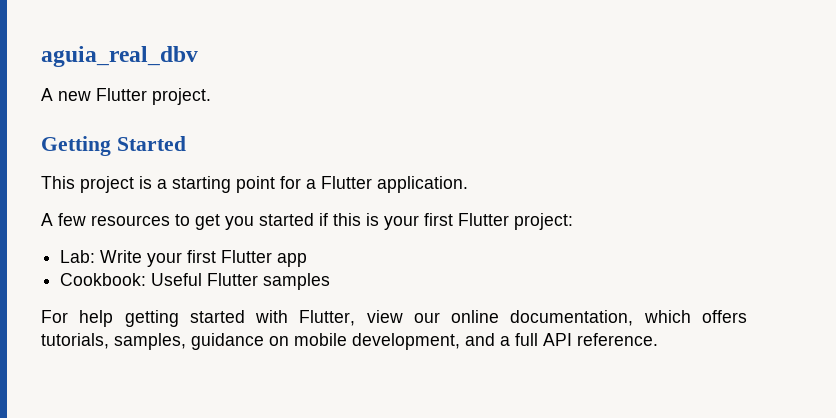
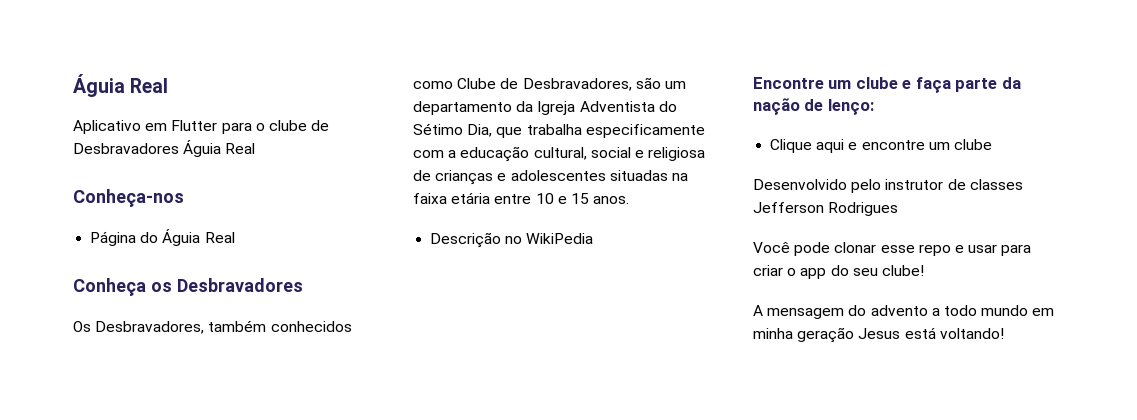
[41,46,198,67] [41,88,211,105] [41,136,186,156] [41,176,468,193] [41,213,573,230] [60,250,308,267] [60,273,331,290] [41,310,747,327] [41,333,658,350] aguia_real_dbv // A new Flutter project. // Getting Started // This project is a starting point for a Flutter application. // A few resources to get you started if this is your first Flutter project: // Lab: Write your first Flutter app // Cookbook: Useful Flutter samples // For help getting started with Flutter, view our online documentation, which offers tutorials, samples, guidance on mobile development, and a full API reference. -> [73,74,169,97] [73,120,330,134] [73,140,256,157] [73,189,184,207] [90,229,235,246] [73,278,303,296] [73,320,352,334] [413,77,686,91] [413,101,677,115] [413,123,705,138] [413,146,706,162] [413,170,688,185] [413,192,630,204] [430,232,594,248] [753,77,1021,93] [753,98,874,115] [770,139,992,153] [753,179,1023,193] [753,202,899,216] [753,242,1032,256] [753,265,924,279] [753,305,1055,319] [753,327,1004,343] Águia Real // Aplicativo em Flutter para o clube de Desbravadores Águia Real // Conheça-nos // Página do Águia Real // Conheça os Desbravadores // Os Desbravadores, também conhecidos como Clube de Desbravadores, são um departamento da Igreja Adventista do Sétimo Dia, que trabalha especificamente com a educação cultural, social e religiosa de crianças e adolescentes situadas na faixa etária entre 10 e 15 anos. // Descrição no WikiPedia // Encontre um clube e faça parte da nação de lenço: // Clique aqui e encontre um clube // Desenvolvido pelo instrutor de classes Jefferson Rodrigues // Você pode clonar esse repo e usar para criar o app do seu clube! // A mensagem do advento a todo mundo em minha geração Jesus está voltando!

